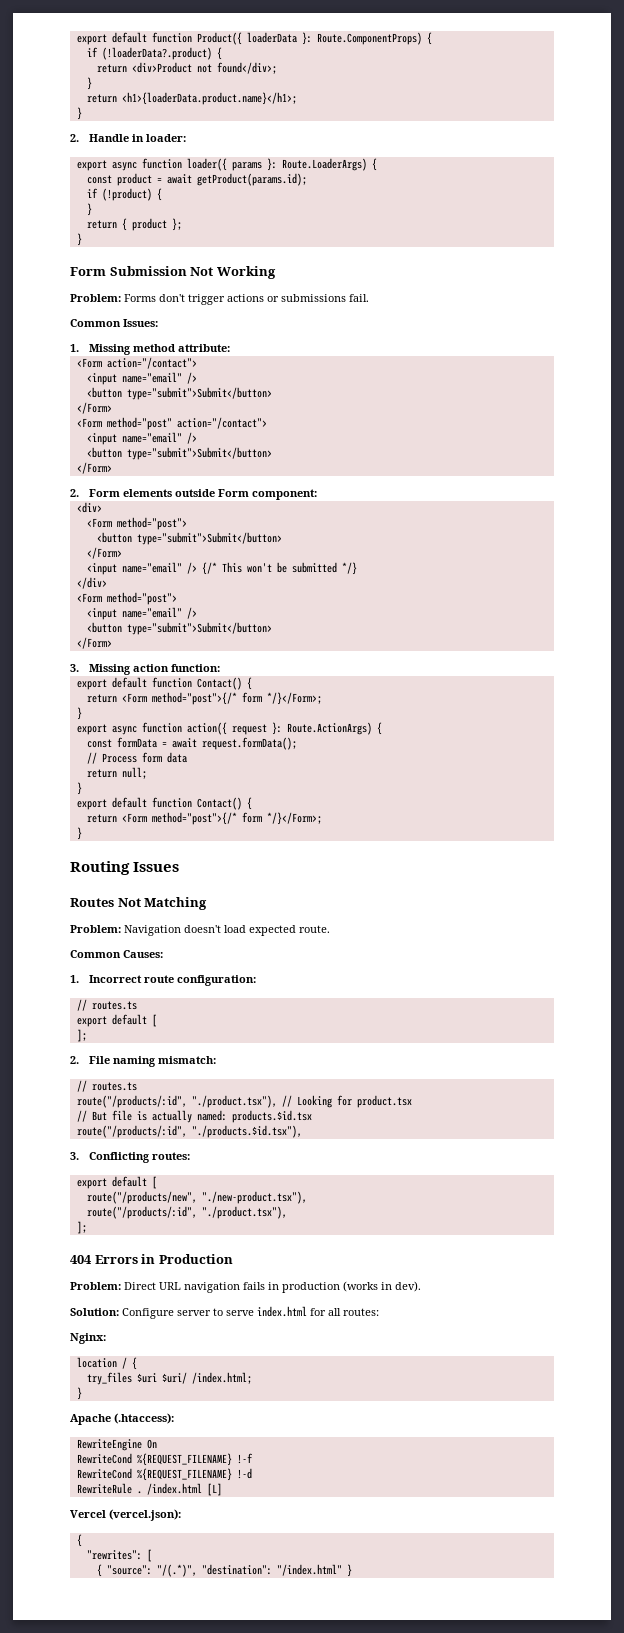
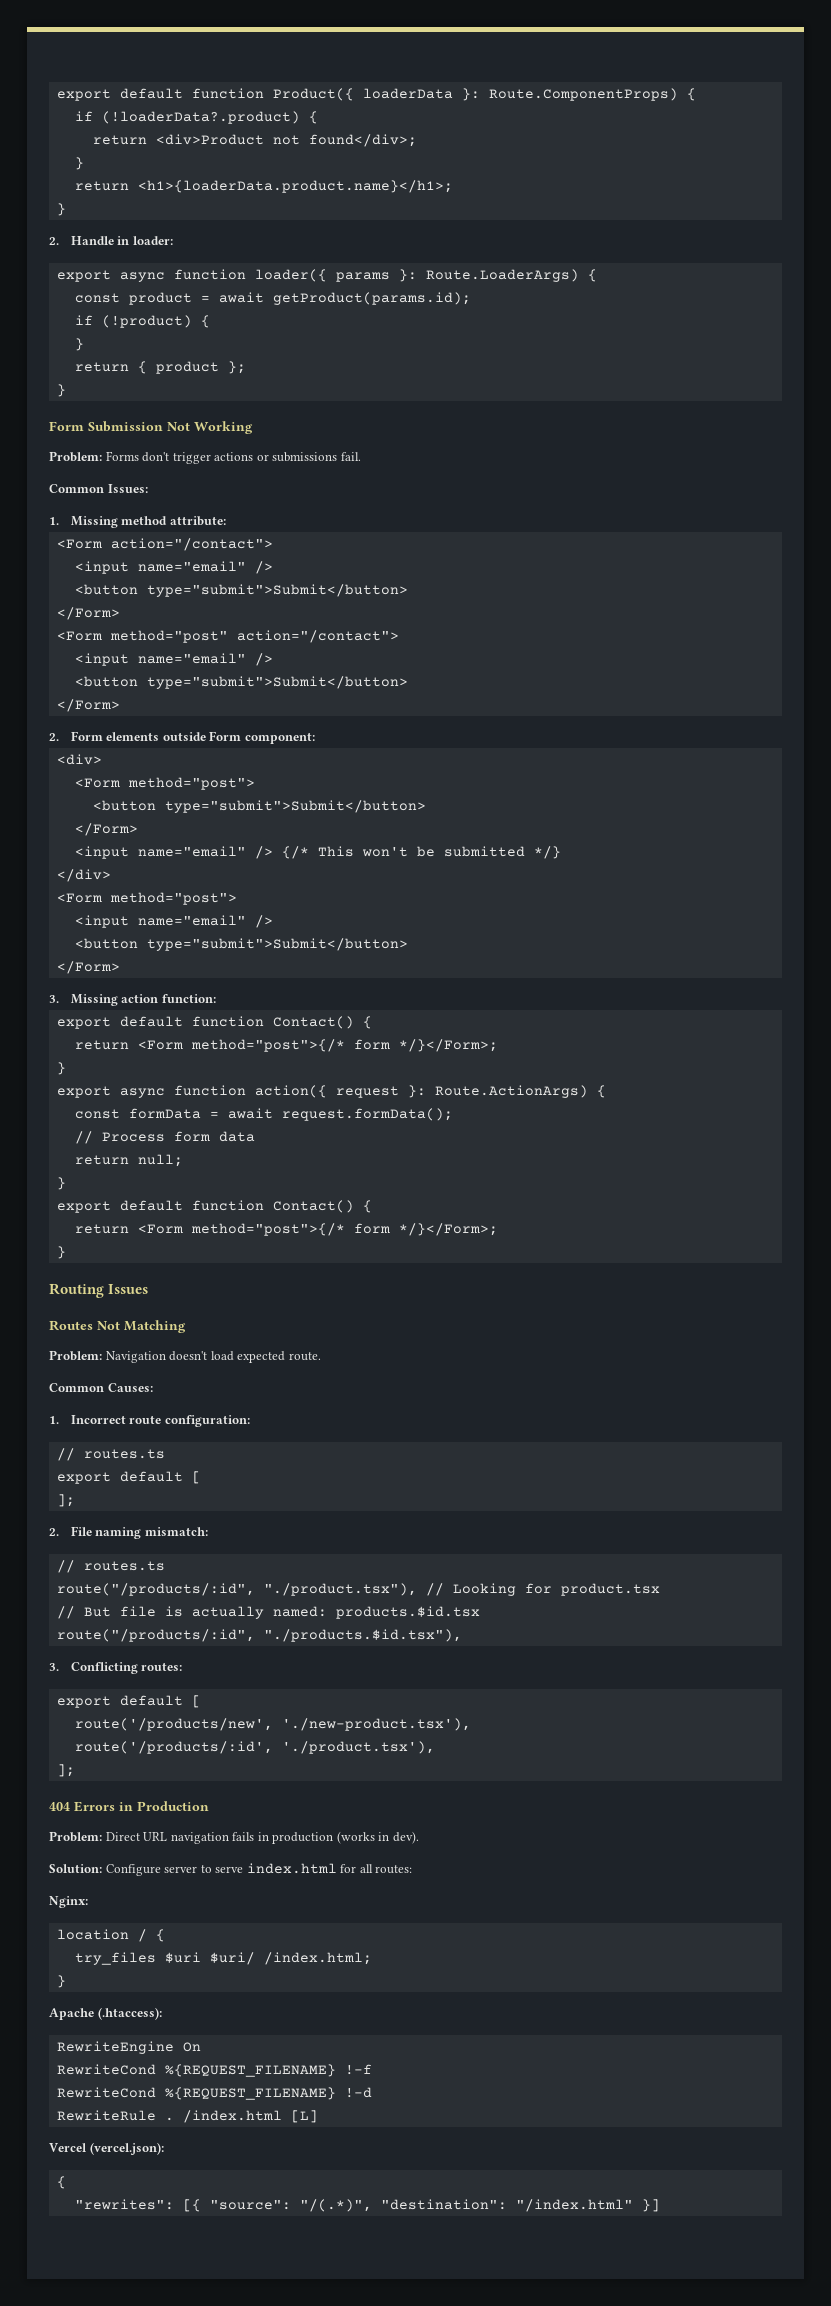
[86,1191,307,1204] [86,1206,287,1219] route("/products/new", "./new-product.tsx"), // route("/products/:id", "./product.tsx"), -> [74,1718,471,1731] [74,1741,435,1754] route('/products/new', './new-product.tsx'), // route('/products/:id', './product.tsx'),
[146,1549,152,1562] [96,1564,102,1577] [ // { -> [182,2199,201,2212] [{
[346,1564,352,1577] } -> [641,2199,660,2212] }]

